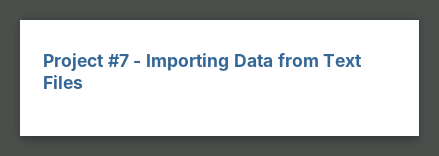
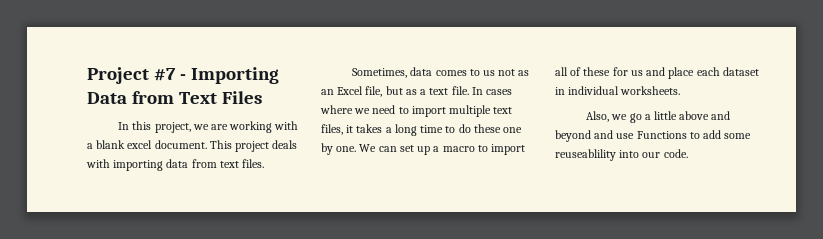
(83, 82) none -> [118,121,299,133] [87,140,298,152] [86,159,265,171] [352,67,530,78] [321,86,513,97] [320,105,513,117] [321,124,523,136] [321,143,526,155] [555,67,759,79] [555,86,681,95] [586,111,731,123] [555,130,752,142] [555,149,688,161] // In this project, we are working with a blank excel document. This project deals with importing data from text files. // Sometimes, data comes to us not as an Excel file, but as a text file. In cases where we need to import multiple text files, it takes a long time to do these one by one. We can set up a macro to import all of these for us and place each dataset in individual worksheets. // Also, we go a little above and beyond and use Functions to add some reuseablility into our code.

